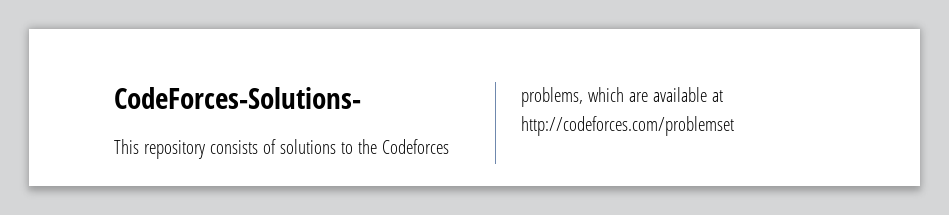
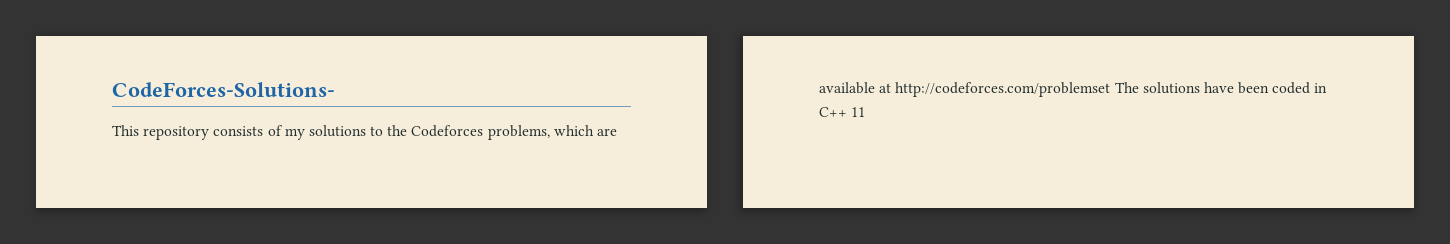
(276, 146) none -> [284,128,305,140] my
(734, 126) none -> [1114,82,1328,94] [819,107,866,117] The solutions have been coded in C++ 11

